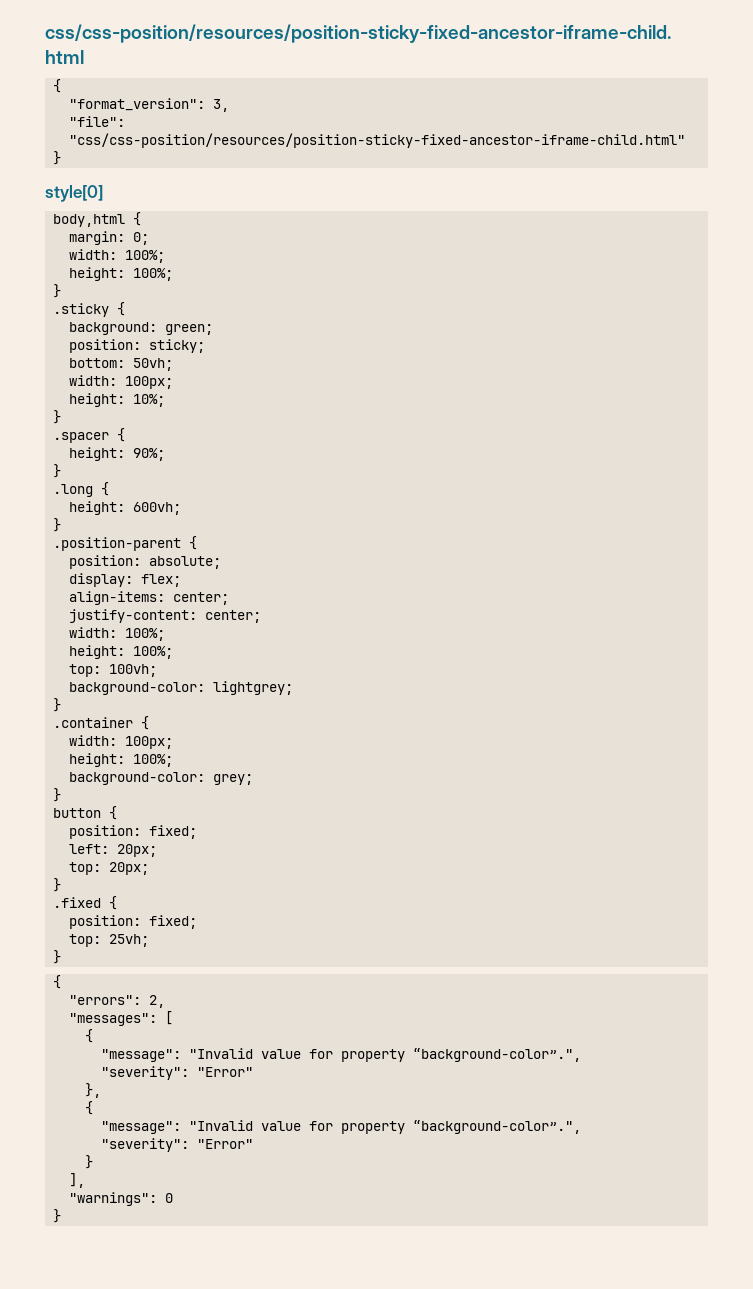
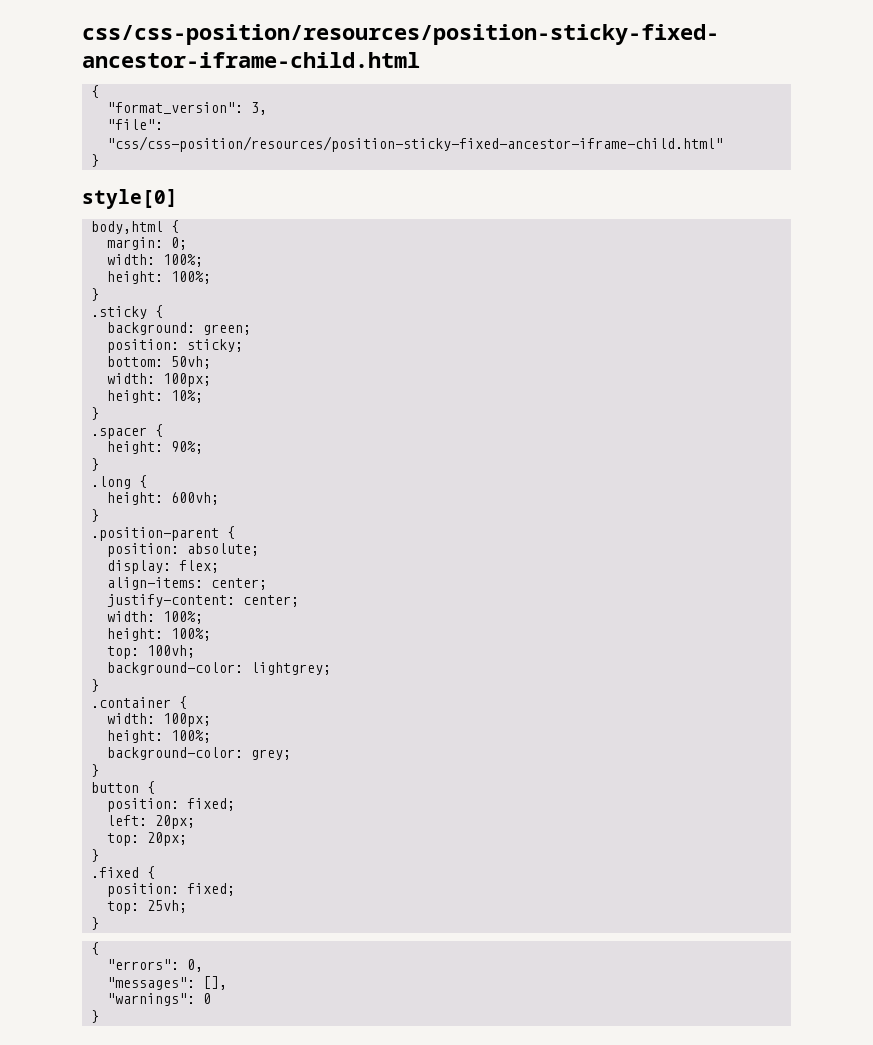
[149,995,166,1008] 2, -> [187,959,204,972] 0,
[165,1011,174,1025] [85,1029,94,1043] [101,1048,582,1062] [101,1066,254,1080] [85,1083,102,1098] [85,1101,94,1115] [101,1120,582,1134] [101,1138,254,1152] [85,1155,94,1169] [69,1173,86,1188] [ // { // "message": "Invalid value for property “background-color”.", // "severity": "Error" // }, // { // "message": "Invalid value for property “background-color”.", // "severity": "Error" // } // ], -> [203,976,228,990] [],

